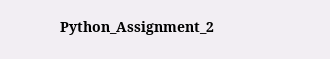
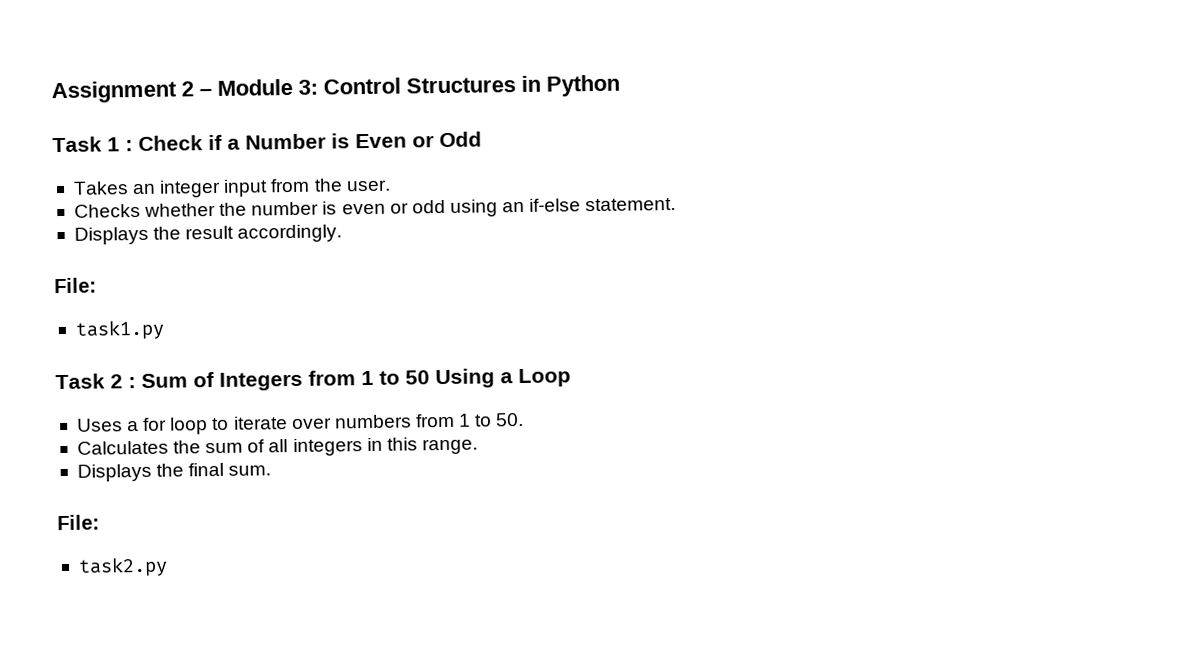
[60,21,214,35] Python_Assignment_2 -> [51,74,620,104] [52,131,482,153] [72,178,391,198] [73,197,677,218] [73,224,343,245] [54,277,97,294] [74,319,165,340] [55,368,571,391] [76,412,525,435] [76,437,478,456] [76,462,272,482] [57,514,100,531] [77,556,168,577] Assignment 2 – Module 3: Control Structures in Python // Task 1 : Check if a Number is Even or Odd // Takes an integer input from the user. // Checks whether the number is even or odd using an if-else statement. // Displays the result accordingly. // File: // task1.py // Task 2 : Sum of Integers from 1 to 50 Using a Loop // Uses a for loop to iterate over numbers from 1 to 50. // Calculates the sum of all integers in this range. // Displays the final sum. // File: // task2.py

